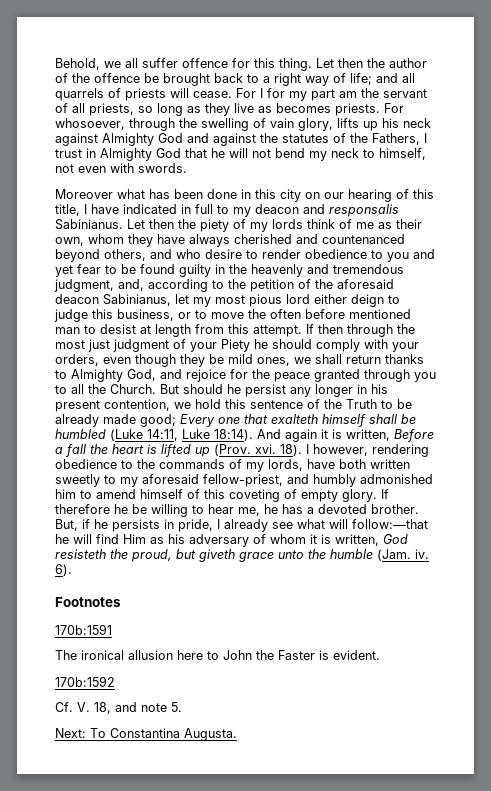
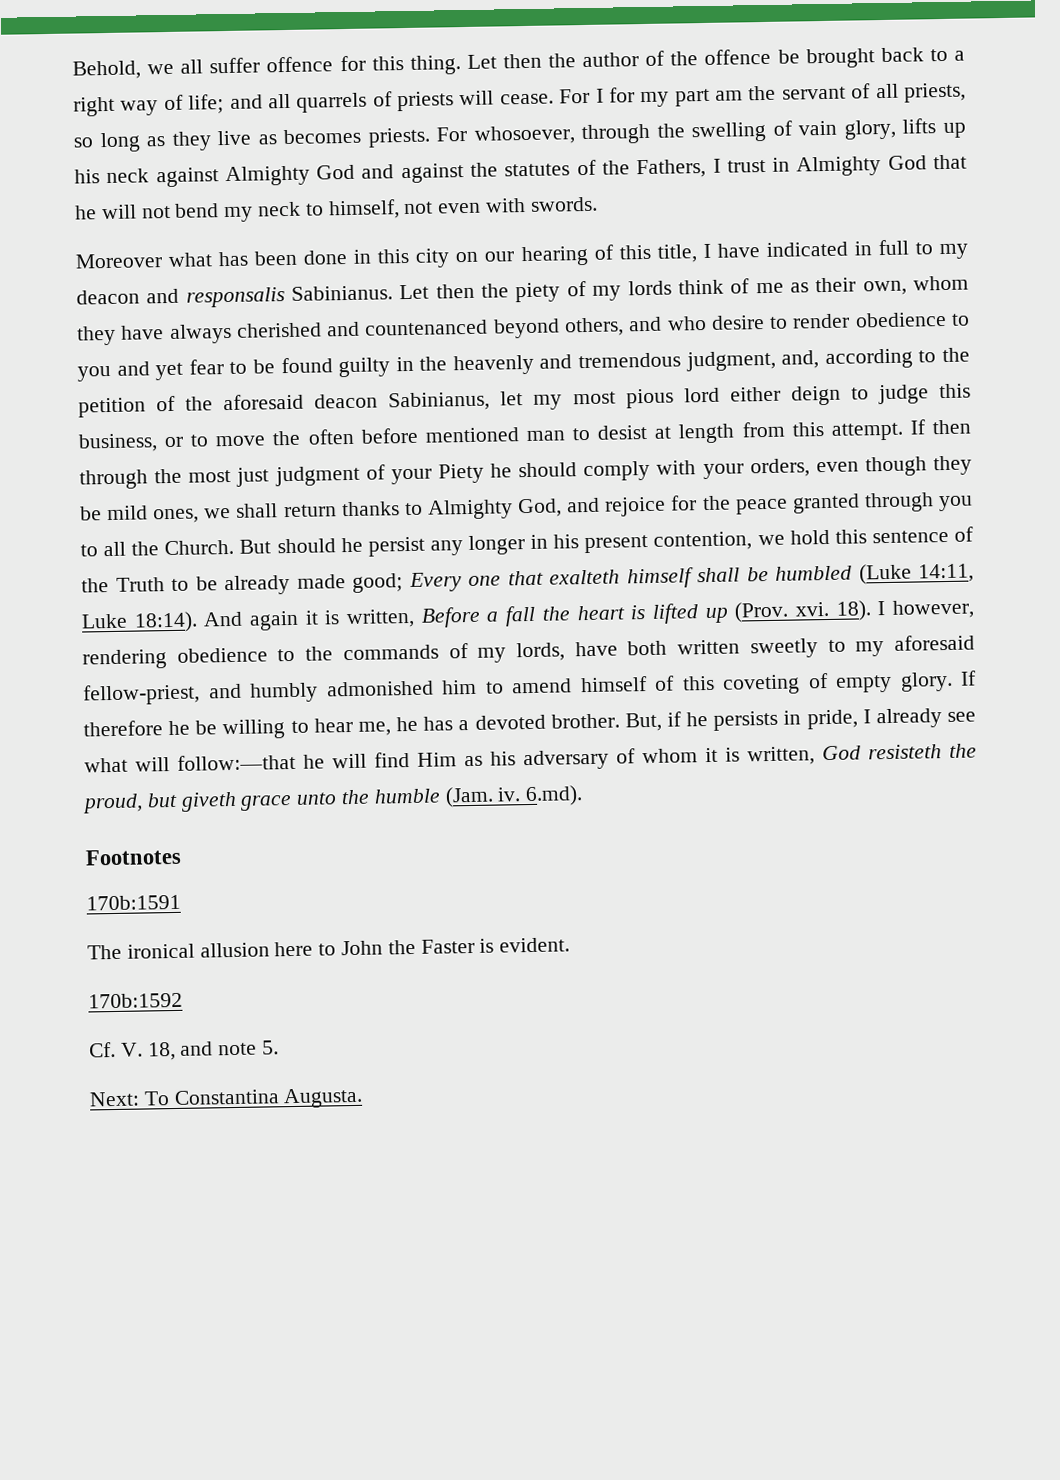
[55,564,72,576] 6). -> [525,785,584,807] 6.md).

